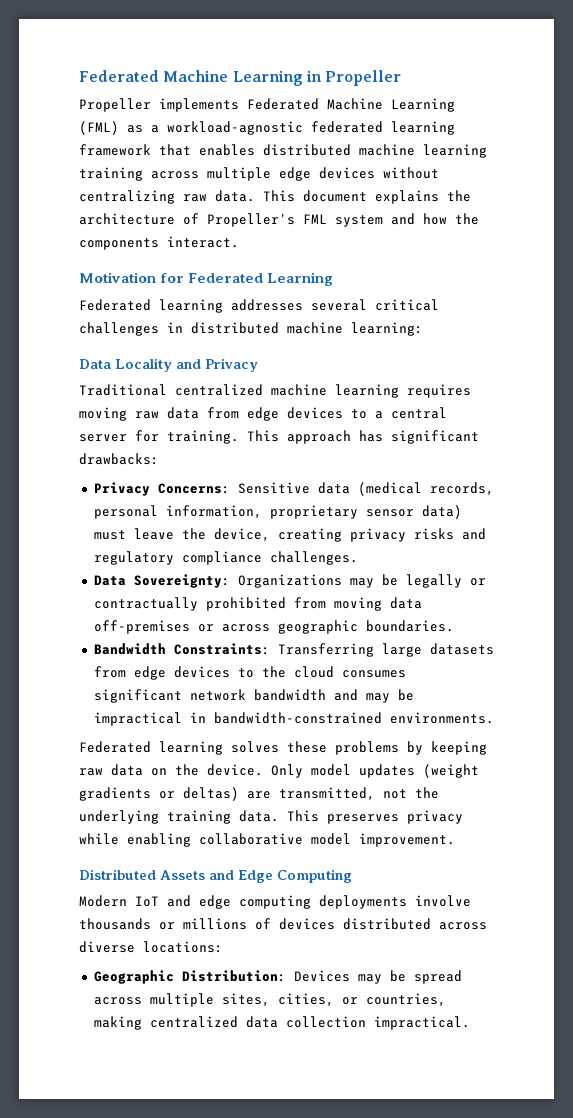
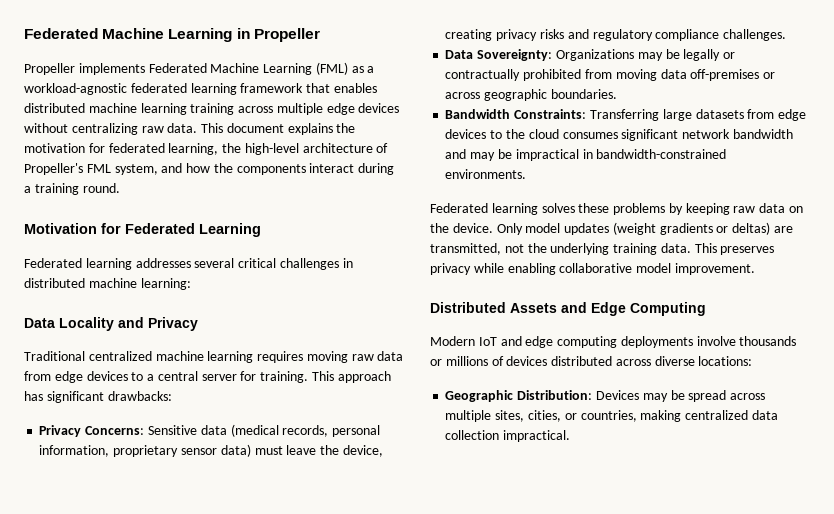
(471, 196) none -> [24,143,299,155] motivation for federated learning, the high-level
[335,215,383,227] system -> [114,164,158,175] system,
[167,236,239,248] interact. -> [309,163,395,175] [24,183,120,195] interact during a training round.

